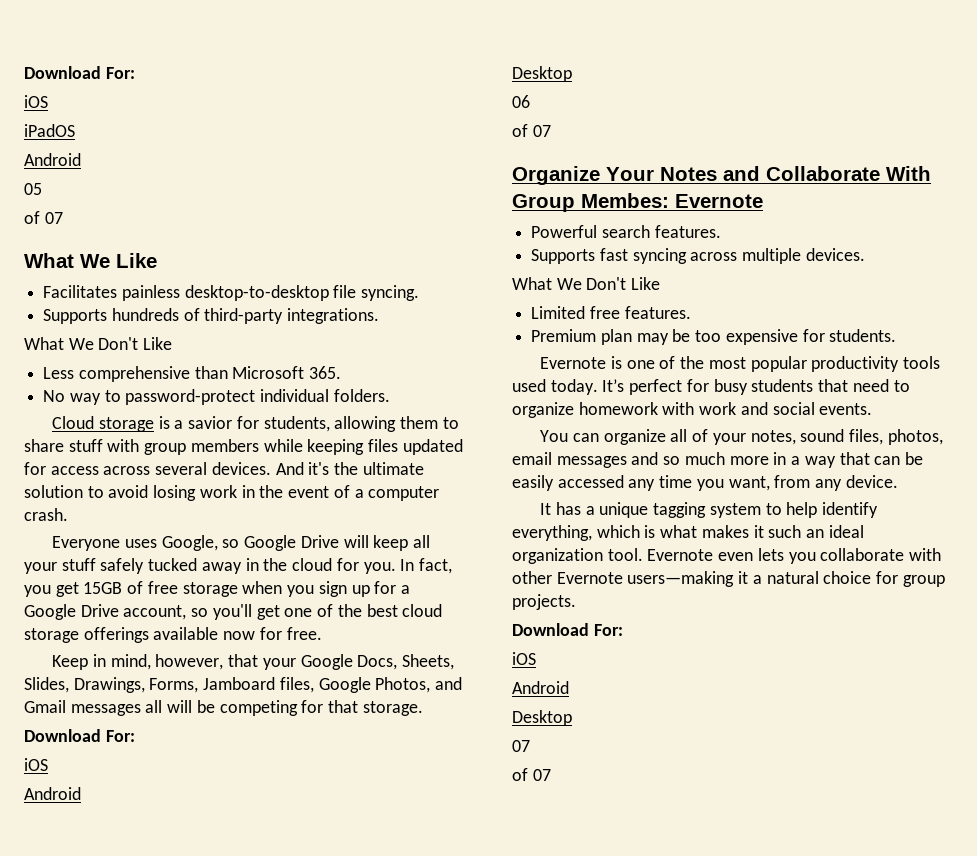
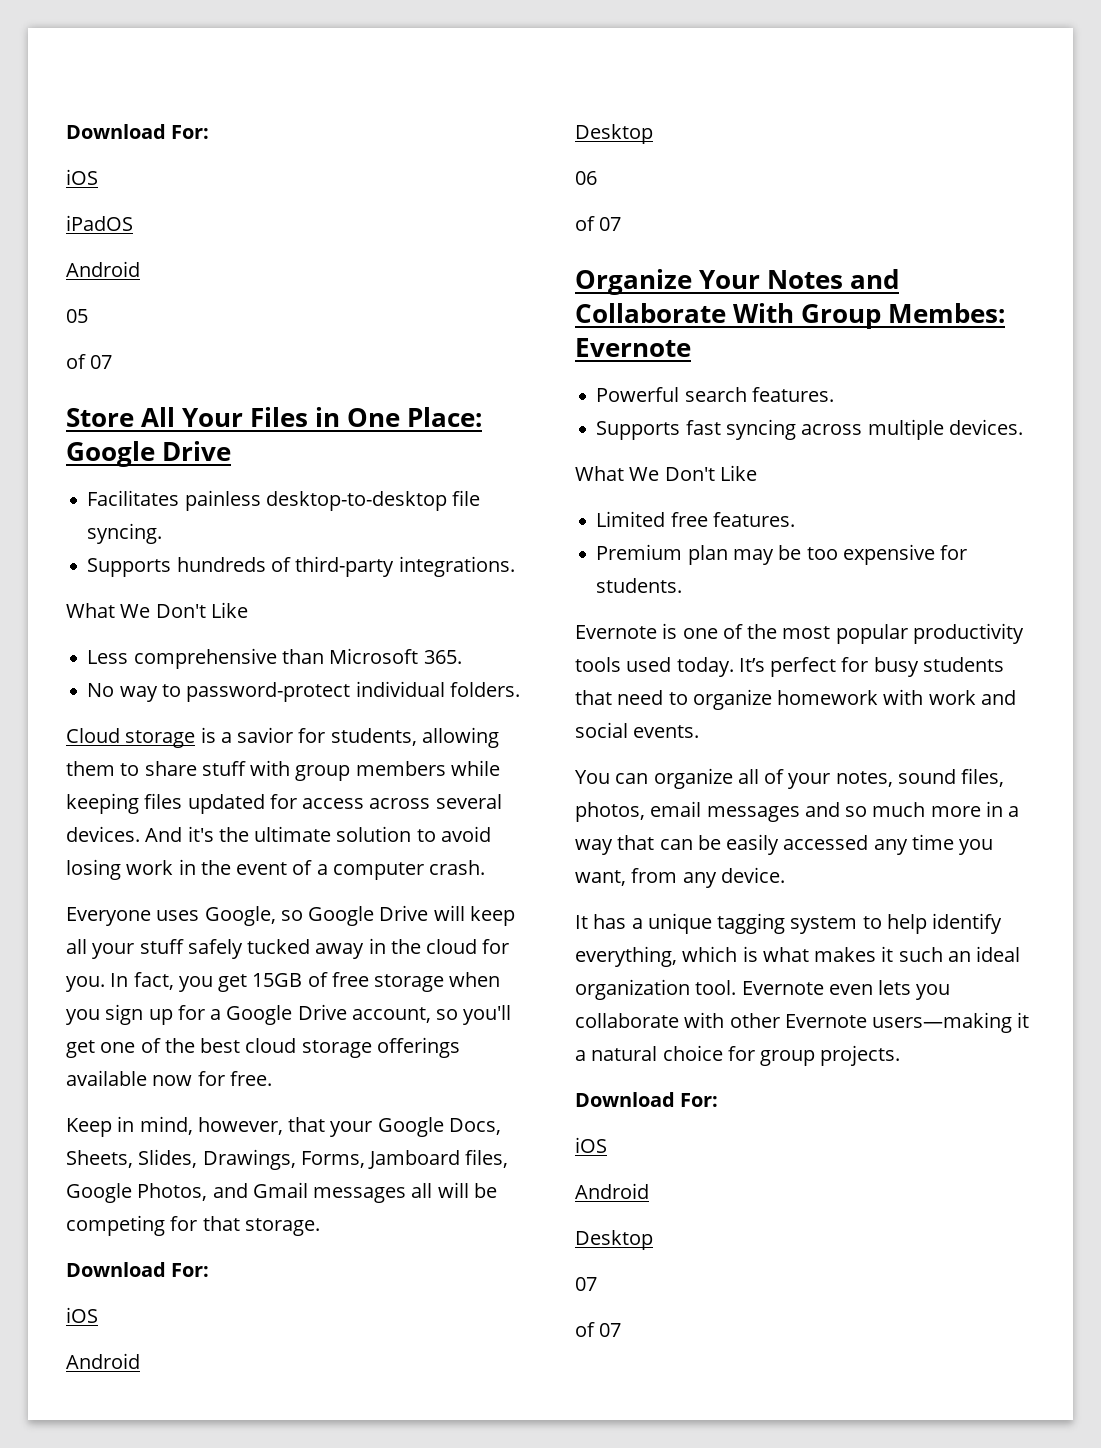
[24,253,157,268] What We Like -> [66,407,483,427] [66,441,232,467] Store All Your Files in One Place: Google Drive

